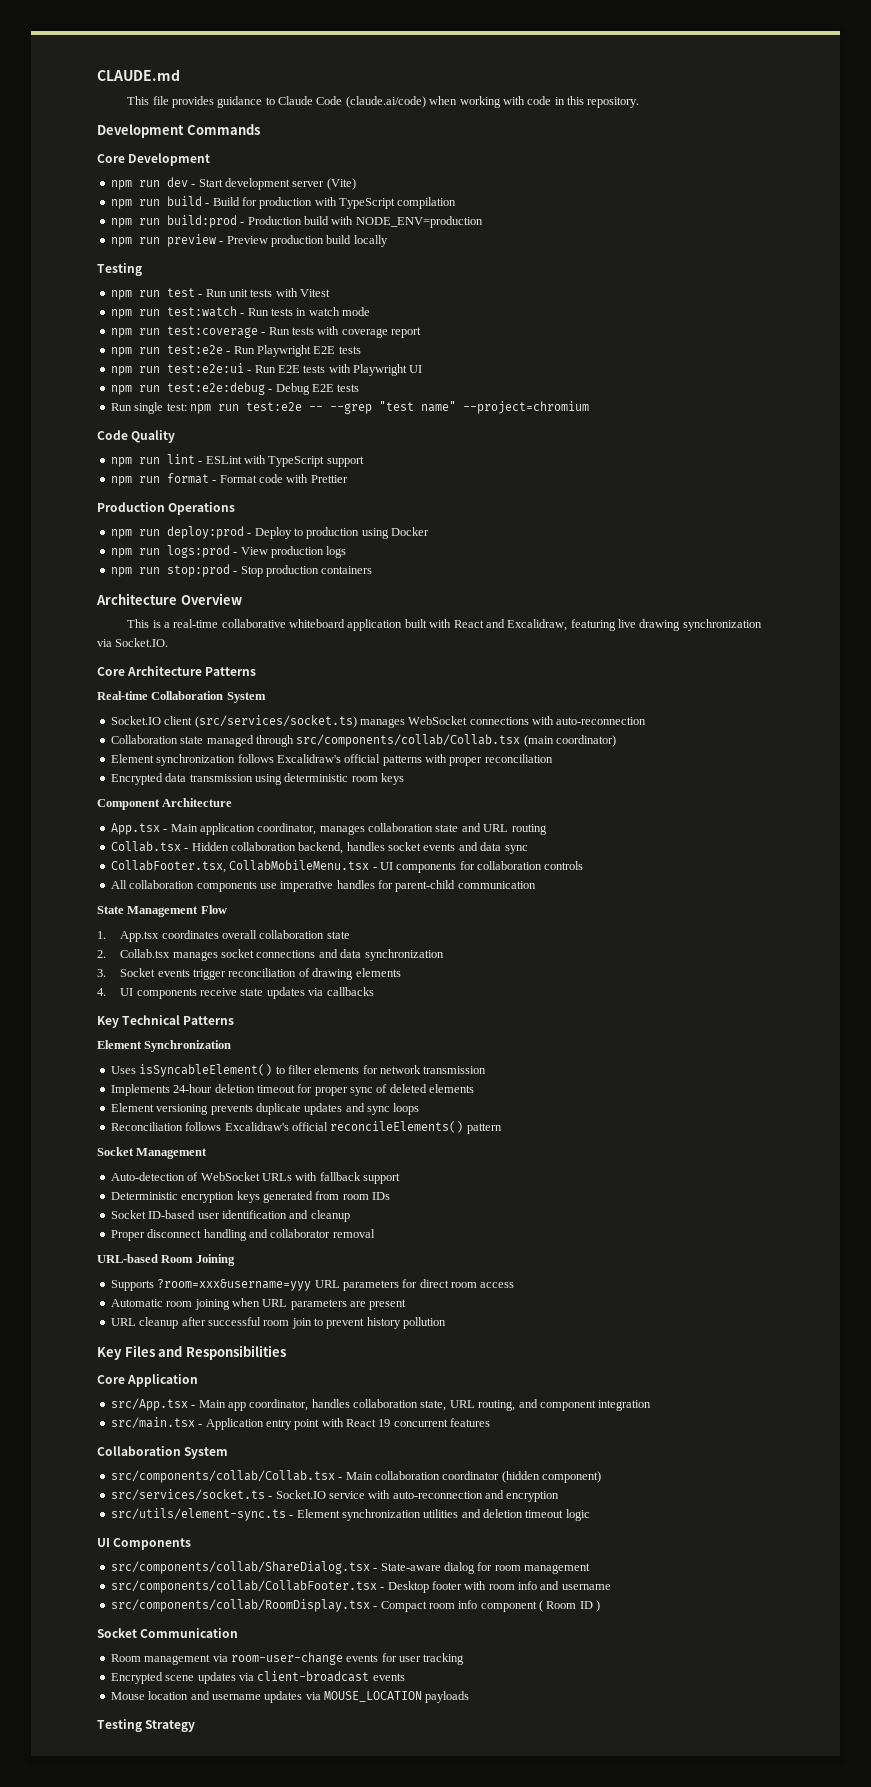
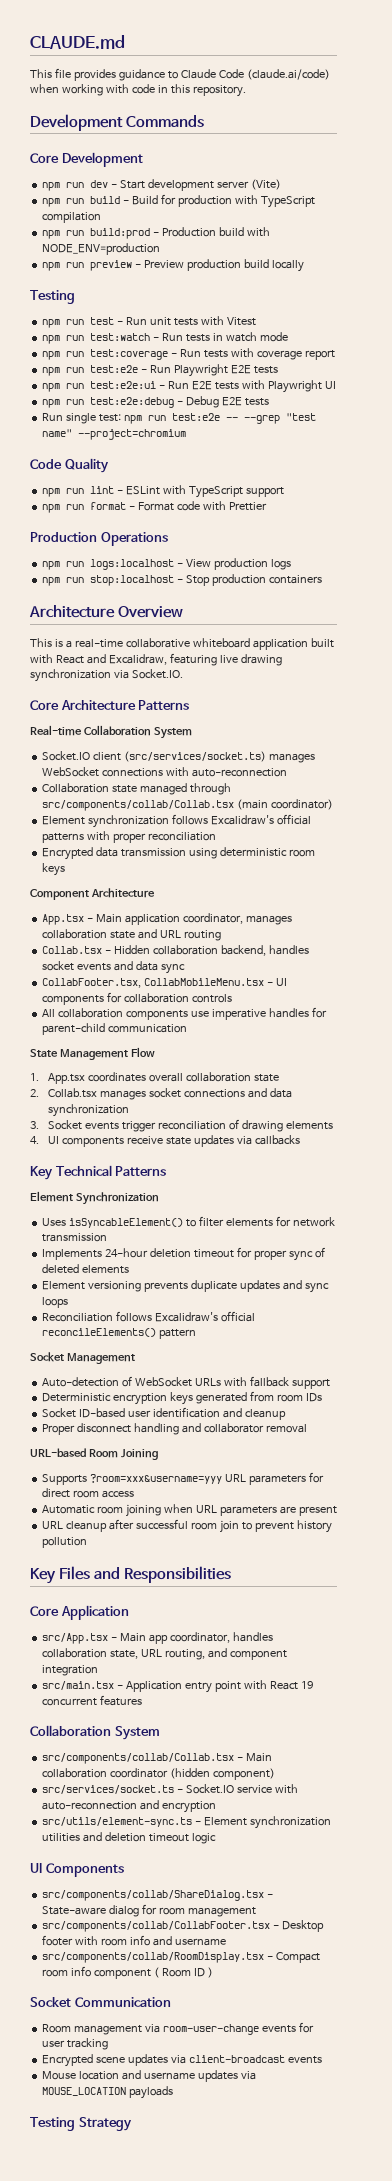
[166,526,429,539] [110,545,230,558] deploy:prod - Deploy to production using Docker // npm run logs:prod -> [90,559,175,570] logs:localhost
[166,564,230,577] stop:prod -> [90,575,175,586] stop:localhost

